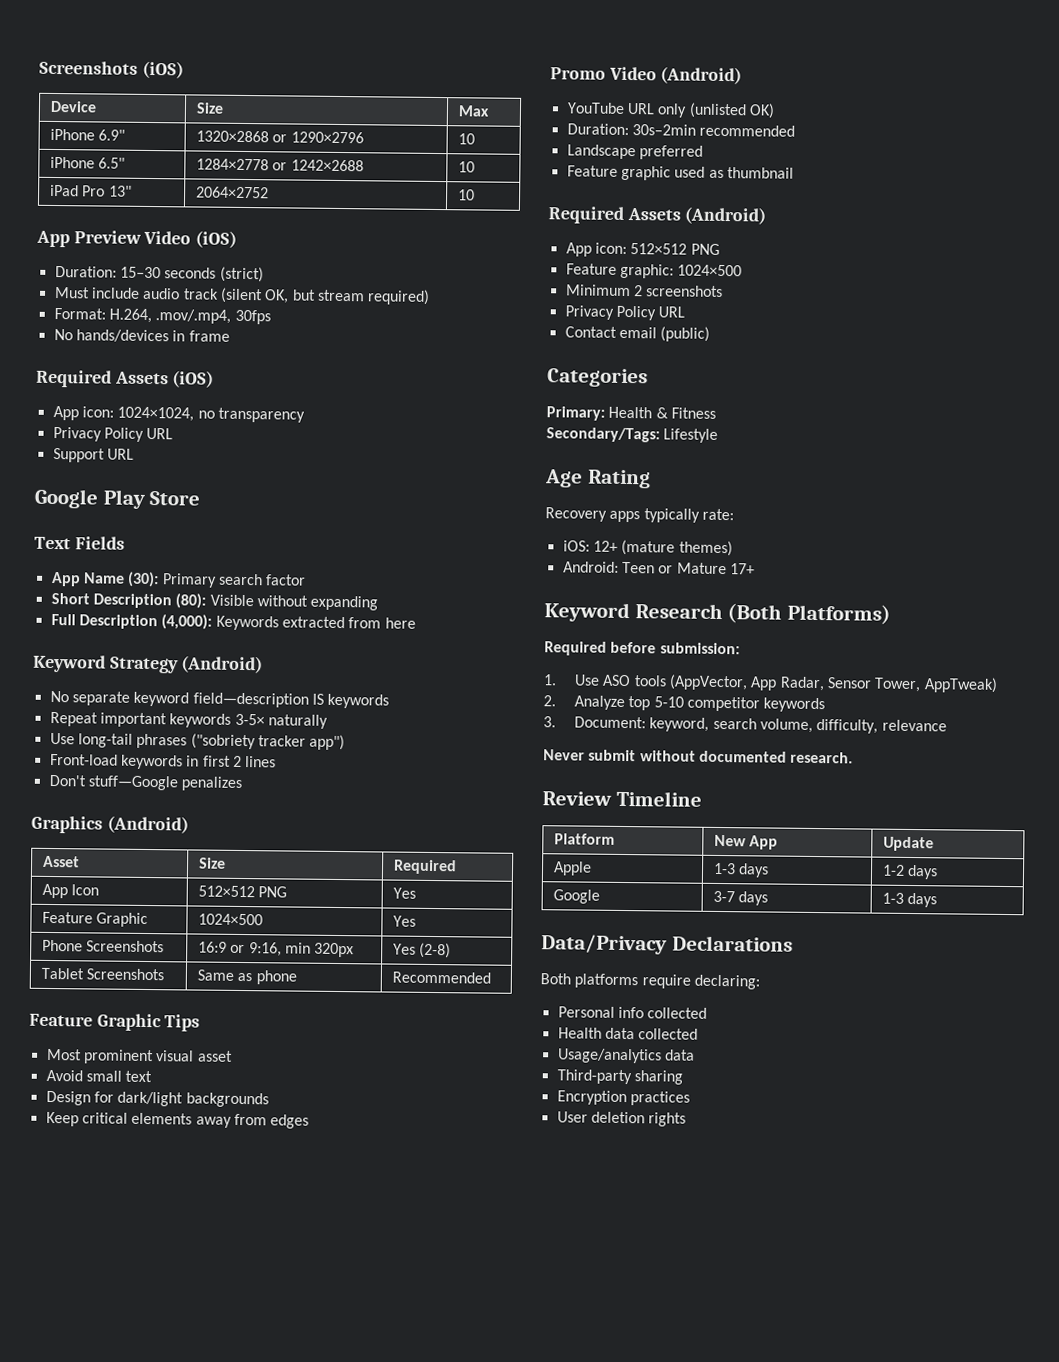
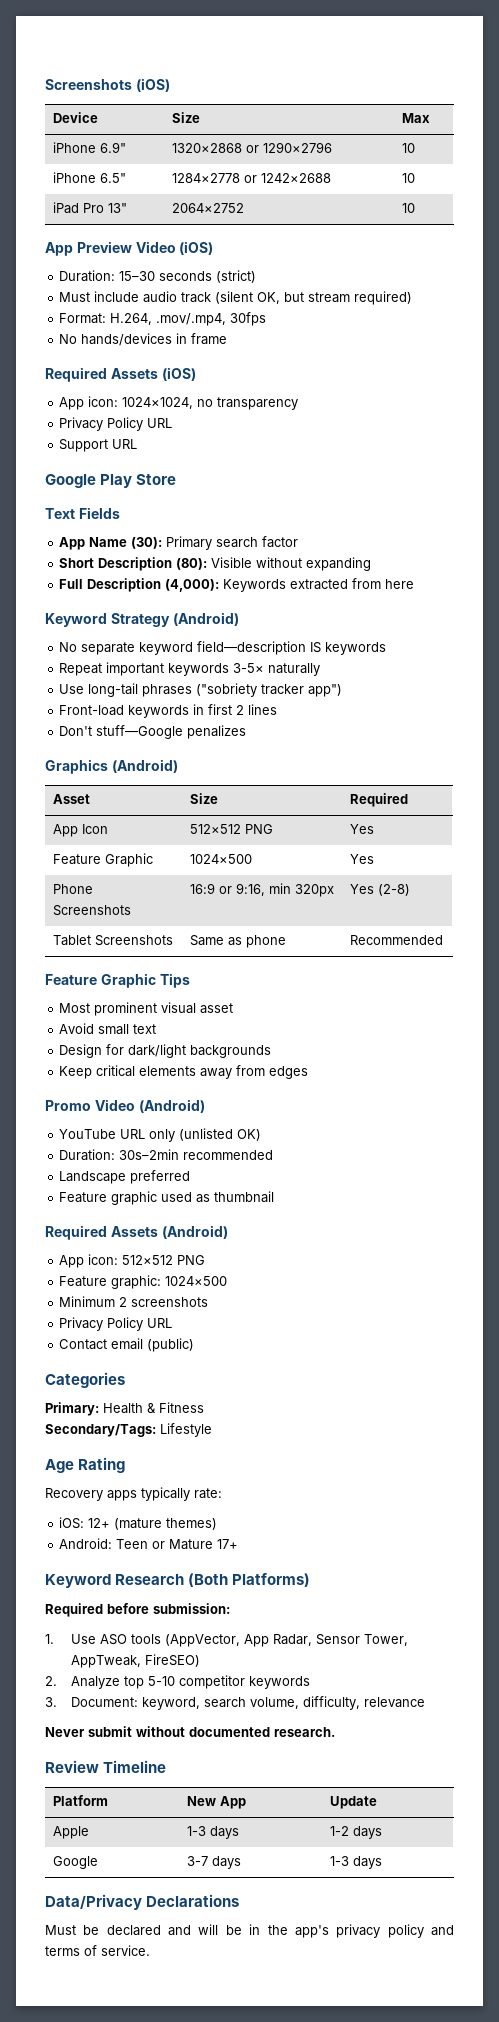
[923,677,998,693] AppTweak) -> [70,1654,200,1668] AppTweak, FireSEO)
[540,973,760,990] [557,1006,708,1019] [557,1027,699,1040] [557,1048,695,1064] [556,1069,683,1085] [556,1090,690,1106] [556,1111,687,1127] Both platforms require declaring: // Personal info collected // Health data collected // Usage/analytics data // Third-party sharing // Encryption practices // User deletion rights -> [45,1924,455,1938] [45,1945,150,1956] Must be declared and will be in the app's privacy policy and terms of service.

